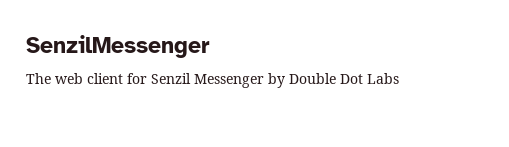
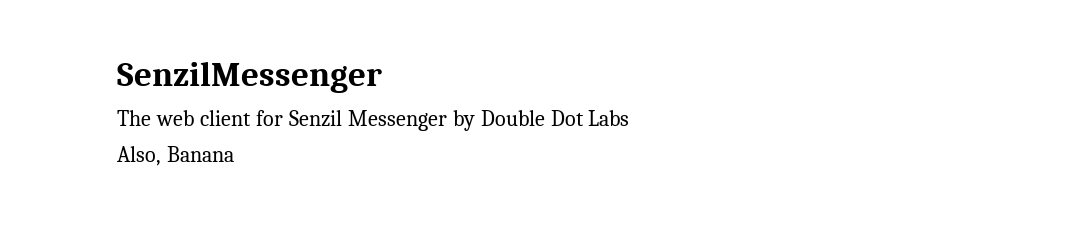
(399, 78) none -> [117,146,234,166] // Also, Banana

